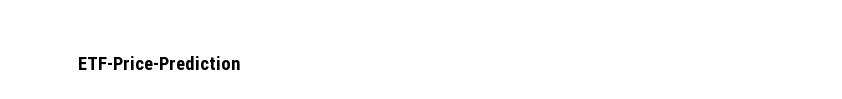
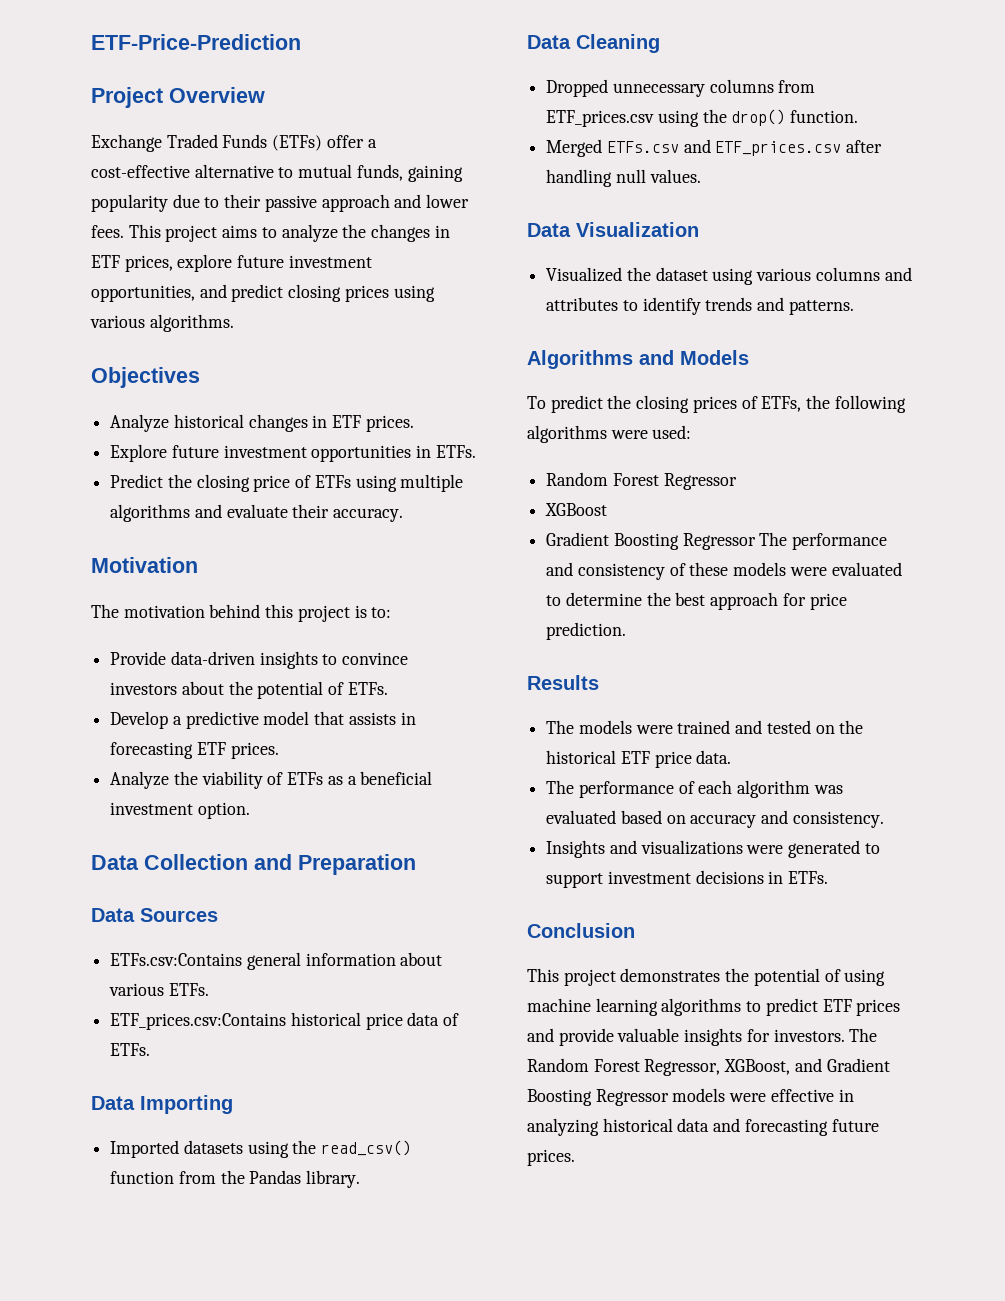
(240, 63) none -> [91,87,265,108] [91,134,377,152] [91,164,463,182] [91,194,470,212] [91,224,450,242] [91,254,372,272] [91,284,435,302] [90,314,234,332] [91,367,200,388] [110,414,414,432] [110,444,476,462] [110,474,464,492] [110,504,404,522] [91,557,198,573] [91,604,392,622] [110,651,409,669] [110,681,388,699] [110,711,416,729] [110,742,279,759] [110,771,433,789] [110,802,250,819] [91,854,416,875] [91,908,218,922] [110,952,443,970] [109,983,209,996] [110,1012,460,1030] [110,1043,151,1056] [91,1095,233,1114] [110,1140,412,1158] [110,1170,361,1188] [527,34,660,53] [546,79,816,97] [546,109,859,127] [546,139,883,157] [546,169,701,187] [527,222,699,237] [546,267,912,285] [546,297,854,315] [527,350,749,369] [527,395,906,413] [527,425,692,443] [546,472,737,490] [545,503,608,516] [546,532,888,550] [546,562,902,580] [546,592,847,610] [546,622,627,640] [527,675,599,690] [546,720,864,734] [546,750,732,768] [546,780,843,798] [546,810,884,828] [546,840,880,858] [546,870,829,888] [527,923,635,938] [527,968,886,986] [527,998,901,1016] [527,1028,878,1046] [527,1058,890,1076] [527,1088,854,1106] [527,1118,879,1136] [527,1149,575,1166] // Project Overview // Exchange Traded Funds (ETFs) offer a cost-effective alternative to mutual funds, gaining popularity due to their passive approach and lower fees. This project aims to analyze the changes in ETF prices, explore future investment opportunities, and predict closing prices using various algorithms. // Objectives // Analyze historical changes in ETF prices. // Explore future investment opportunities in ETFs. // Predict the closing price of ETFs using multiple algorithms and evaluate their accuracy. // Motivation // The motivation behind this project is to: // Provide data-driven insights to convince investors about the potential of ETFs. // Develop a predictive model that assists in forecasting ETF prices. // Analyze the viability of ETFs as a beneficial investment option. // Data Collection and Preparation // Data Sources // ETFs.csv:Contains general information about various ETFs. // ETF_prices.csv:Contains historical price data of ETFs. // Data Importing // Imported datasets using the read_csv() function from the Pandas library. // Data Cleaning // Dropped unnecessary columns from ETF_prices.csv using the drop() function. // Merged ETFs.csv and ETF_prices.csv after handling null values. // Data Visualization // Visualized the dataset using various columns and attributes to identify trends and patterns. // Algorithms and Models // To predict the closing prices of ETFs, the following algorithms were used: // Random Forest Regressor // XGBoost // Gradient Boosting Regressor The performance and consistency of these models were evaluated to determine the best approach for price prediction. // Results // The models were trained and tested on the historical ETF price data. // The performance of each algorithm was evaluated based on accuracy and consistency. // Insights and visualizations were generated to support investment decisions in ETFs. // Conclusion // This project demonstrates the potential of using machine learning algorithms to predict ETF prices and provide valuable insights for investors. The Random Forest Regressor, XGBoost, and Gradient Boosting Regressor models were effective in analyzing historical data and forecasting future prices.

